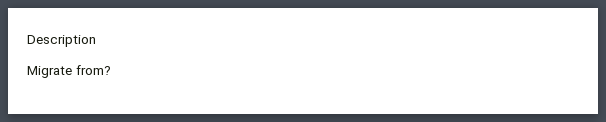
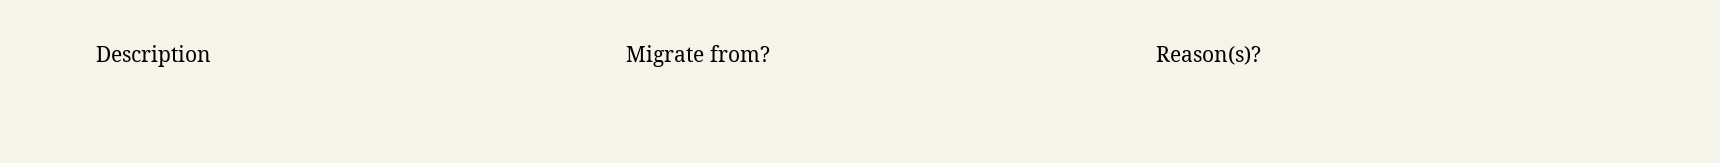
(111, 70) none -> [1156,46,1261,65] // Reason(s)?

